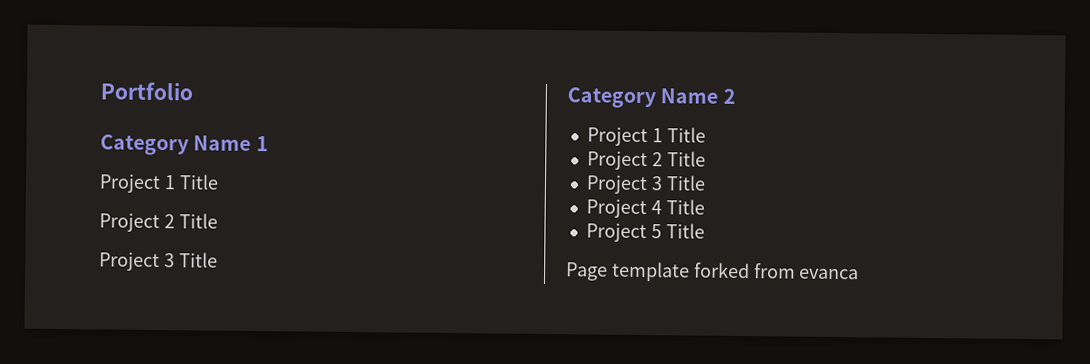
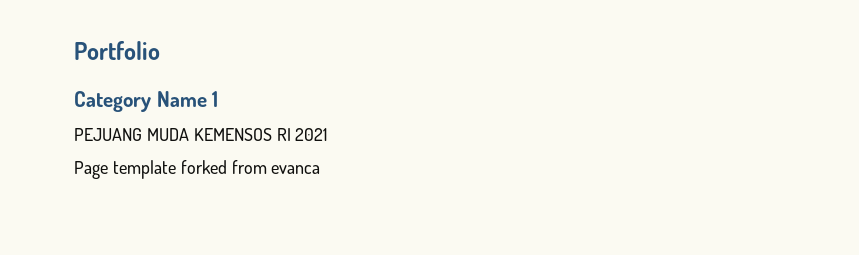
[99,173,219,194] [99,212,218,233] [99,251,218,272] [567,87,736,109] [586,126,706,147] [586,150,706,171] [585,174,706,195] [585,198,705,219] [585,222,705,243] Project 1 Title // Project 2 Title // Project 3 Title // Category Name 2 // Project 1 Title // Project 2 Title // Project 3 Title // Project 4 Title // Project 5 Title -> [74,128,328,141] PEJUANG MUDA KEMENSOS RI 2021

